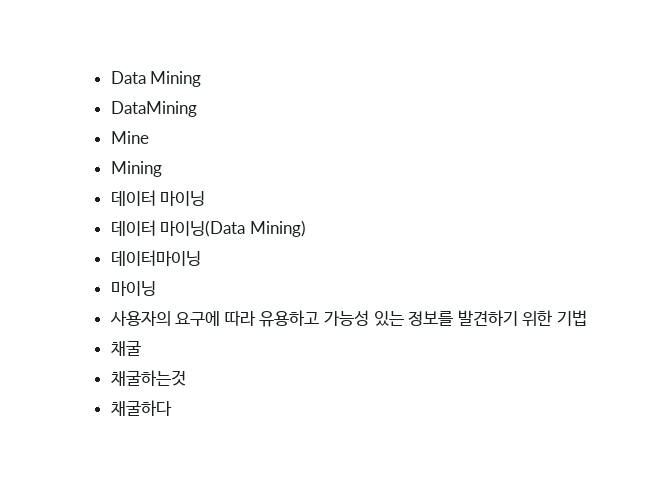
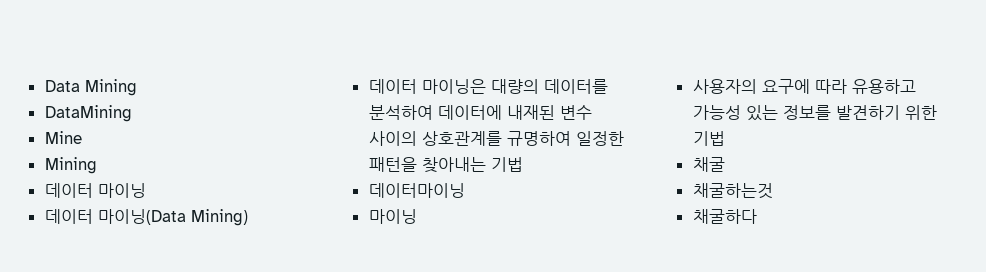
(306, 228) none -> [368,79,608,94] [368,105,592,120] [368,131,624,146] [368,157,523,173] // 데이터 마이닝은 대량의 데이터를 분석하여 데이터에 내재된 변수 사이의 상호관계를 규명하여 일정한 패턴을 찾아내는 기법

